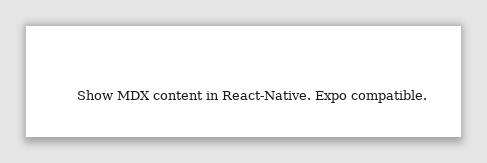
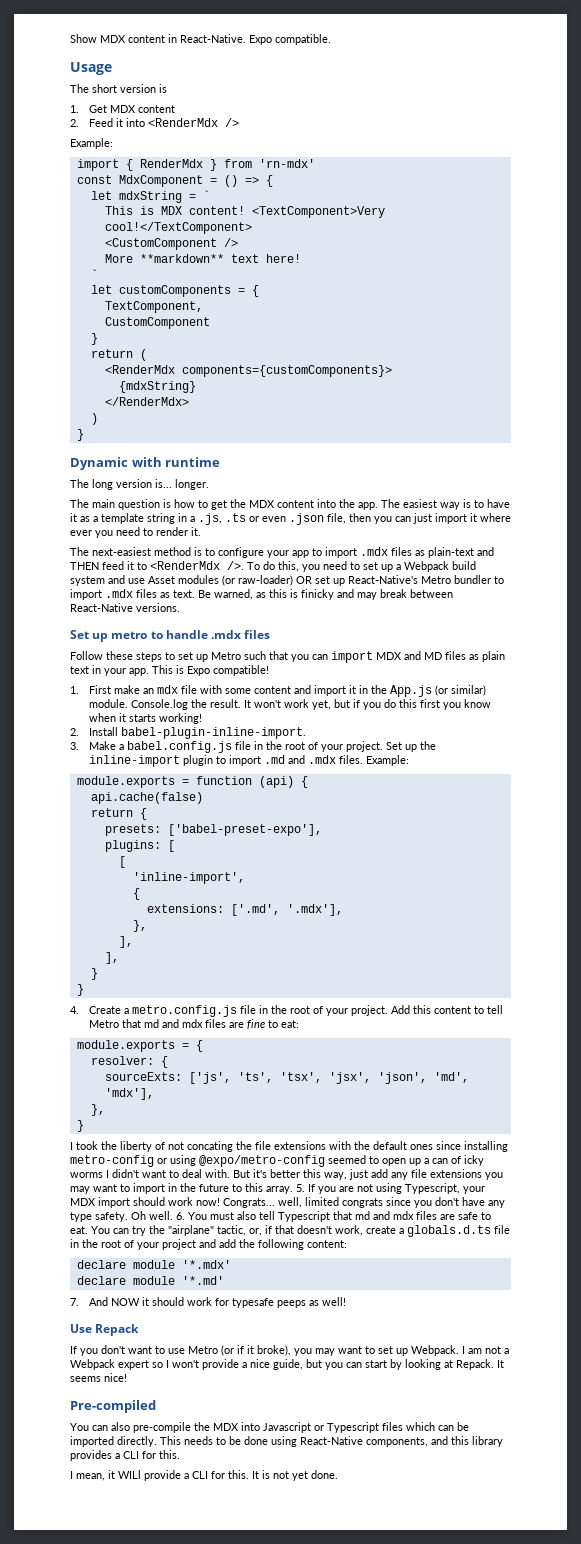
(427, 96) none -> [70,62,112,75] [70,84,167,93] [70,105,176,113] [70,118,240,127] [70,138,113,149] [76,159,315,171] [76,175,273,187] [90,190,210,203] [104,206,385,218] [104,222,252,234] [104,238,238,250] [104,254,301,263] [90,269,98,279] [90,285,259,297] [104,301,203,313] [104,317,210,329] [90,333,98,345] [90,349,147,361] [104,365,392,377] [118,381,196,393] [104,397,189,406] [90,413,98,425] [76,429,84,441] [70,457,221,470] [70,479,209,490] [70,499,510,510] [70,513,511,525] [70,527,201,538] [70,547,494,558] [70,561,476,572] [70,575,504,586] [70,589,453,600] [70,603,180,612] [70,630,271,642] [70,651,505,663] [70,665,269,676] [70,685,487,697] [89,699,492,710] [89,713,203,724] [70,727,307,739] [70,741,437,753] [89,755,410,767] [76,776,308,788] [90,792,203,804] [90,808,147,820] [104,824,322,836] [104,840,175,852] [118,856,126,868] [132,872,245,884] [132,888,140,900] [146,904,343,916] [132,920,147,932] [118,936,133,948] [104,952,119,964] [90,968,98,980] [76,984,84,996] [70,1005,504,1017] [89,1019,300,1029] [76,1040,203,1052] [90,1056,168,1068] [104,1072,469,1084] [104,1088,154,1100] [90,1104,105,1116] [76,1120,84,1132] [70,1141,508,1152] [70,1155,484,1167] [70,1169,503,1180] [70,1183,485,1194] [70,1197,505,1208] [70,1211,491,1222] [70,1225,510,1237] [70,1239,347,1250] [76,1260,231,1269] [76,1276,224,1285] [70,1297,347,1308] [70,1324,140,1336] [70,1345,509,1356] [70,1359,504,1370] [70,1373,127,1382] [70,1400,156,1413] [70,1422,469,1433] [70,1436,503,1447] [70,1450,180,1461] [70,1470,338,1481] // Usage // The short version is // 1. Get MDX content // 2. Feed it into <RenderMdx /> // Example: // import { RenderMdx } from 'rn-mdx' // const MdxComponent = () => { // let mdxString = ` // This is MDX content! <TextComponent>Very cool!</TextComponent> // <CustomComponent /> // More **markdown** text here! // ` // let customComponents = { // TextComponent, // CustomComponent // } // return ( // <RenderMdx components={customComponents}> // {mdxString} // </RenderMdx> // ) // } // Dynamic with runtime // The long version is... longer. // The main question is how to get the MDX content into the app. The easiest way is to have it as a template string in a .js, .ts or even .json file, then you can just import it where ever you need to render it. // The next-easiest method is to configure your app to import .mdx files as plain-text and THEN feed it to <RenderMdx />. To do this, you need to set up a Webpack build system and use Asset modules (or raw-loader) OR set up React-Native's Metro bundler to import .mdx files as text. Be warned, as this is finicky and may break between React-Native versions. // Set up metro to handle .mdx files // Follow these steps to set up Metro such that you can import MDX and MD files as plain text in your app. This is Expo compatible! // 1. First make an mdx file with some content and import it in the App.js (or similar) module. Console.log the result. It won't work yet, but if you do this first you know when it starts working! // 2. Install babel-plugin-inline-import. // 3. Make a babel.config.js file in the root of your project. Set up the inline-import plugin to import .md and .mdx files. Example: // module.exports = function (api) { // api.cache(false) // return { // presets: ['babel-preset-expo'], // plugins: [ // [ // 'inline-import', // { // extensions: ['.md', '.mdx'], // }, // ], // ], // } // } // 4. Create a metro.config.js file in the root of your project. Add this content to tell Metro that md and mdx files are fine to eat: // module.exports = { // resolver: { // sourceExts: ['js', 'ts', 'tsx', 'jsx', 'json', 'md', 'mdx'], // }, // } // I took the liberty of not concating the file extensions with the default ones since installing metro-config or using @expo/metro-config seemed to open up a can of icky worms I didn't want to deal with. But it's better this way, just add any file extensions you may want to import in the future to this array. 5. If you are not using Typescript, your MDX import should work now! Congrats... well, limited congrats since you don't have any type safety. Oh well. 6. You must also tell Typescript that md and mdx files are safe to eat. You can try the "airplane" tactic, or, if that doesn't work, create a globals.d.ts file in the root of your project and add the following content: // declare module '*.mdx' // declare module '*.md' // 7. And NOW it should work for typesafe peeps as well! // Use Repack // If you don't want to use Metro (or if it broke), you may want to set up Webpack. I am not a Webpack expert so I won't provide a nice guide, but you can start by looking at Repack. It seems nice! // Pre-compiled // You can also pre-compile the MDX into Javascript or Typescript files which can be imported directly. This needs to be done using React-Native components, and this library provides a CLI for this. // I mean, it WILl provide a CLI for this. It is not yet done.

